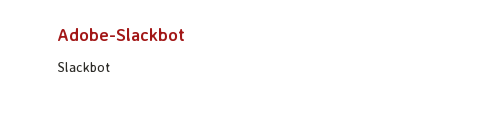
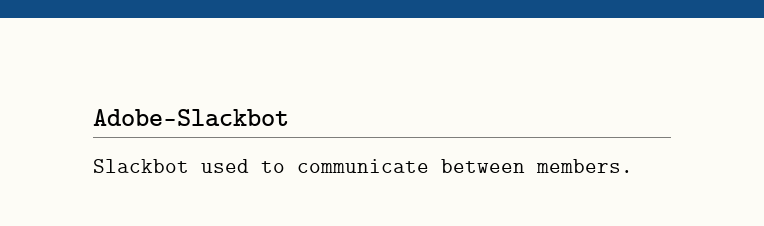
(110, 67) none -> [201,159,633,173] used to communicate between members.

